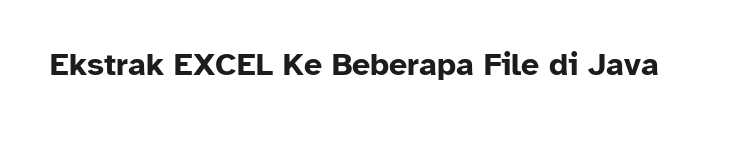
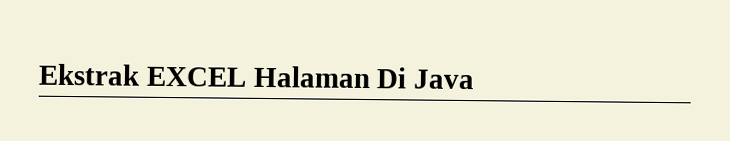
[283,51,578,80] Ke Beberapa File di -> [252,65,408,89] Halaman Di

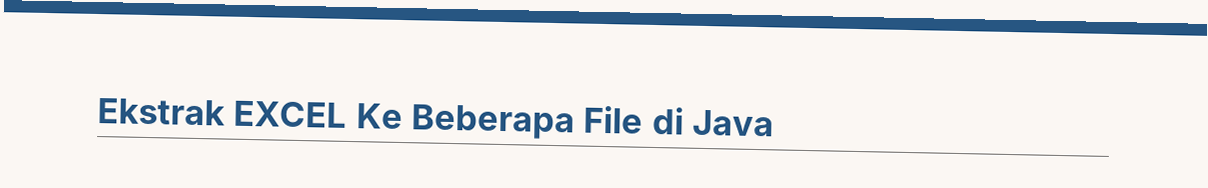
[252,65,408,89] Halaman Di -> [355,103,684,140] Ke Beberapa File di

